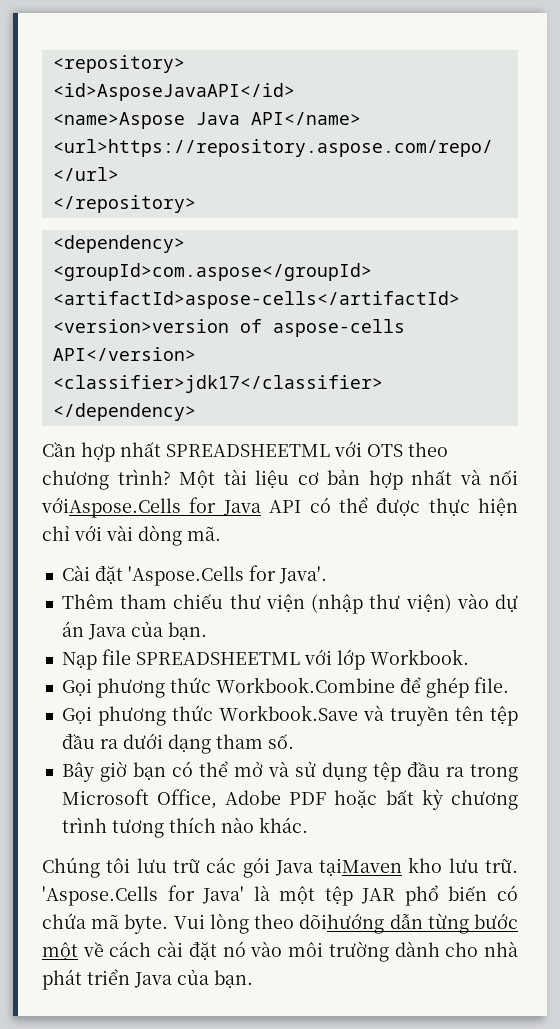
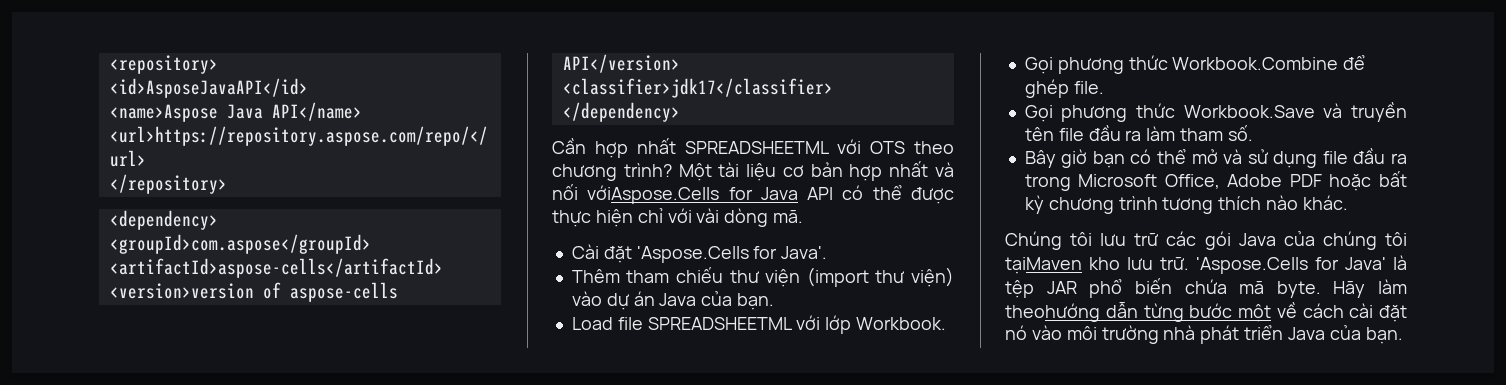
[311,594,364,614] (nhập -> [806,267,869,287] (import
[61,652,97,670] Nạp -> [571,317,613,330] Load
[489,706,518,726] [61,733,211,754] tệp đầu ra dưới dạng -> [1058,125,1176,141] file đầu ra làm
[372,762,401,782] tệp -> [1322,151,1348,164] file
(313, 868) none -> [1283,231,1407,250] của chúng tôi
[279,886,316,905] một -> (1407, 262) none
[496,885,518,901] có -> (1172, 286) none
[173,913,385,934] Vui lòng theo dõihướng -> [1333,279,1407,298] [1005,303,1100,322] Hãy làm theohướng
[394,941,479,957] dành cho -> (1159, 334) none

